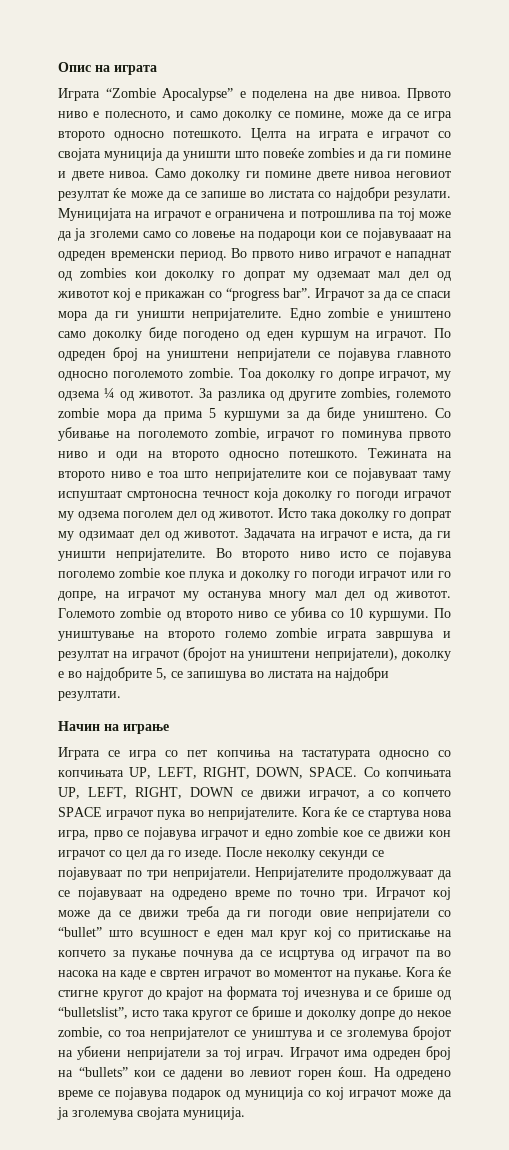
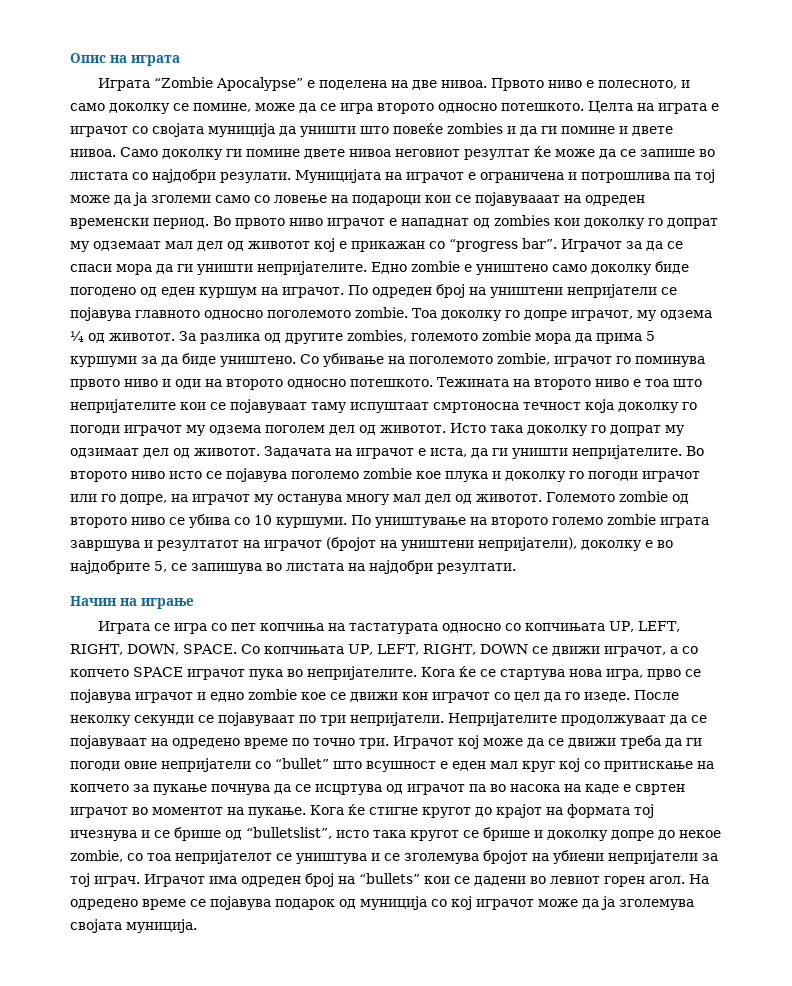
[58,651,109,661] резултат -> [157,540,239,551] резултатот
[338,1067,367,1077] ќош. -> [649,876,685,884] агол.

